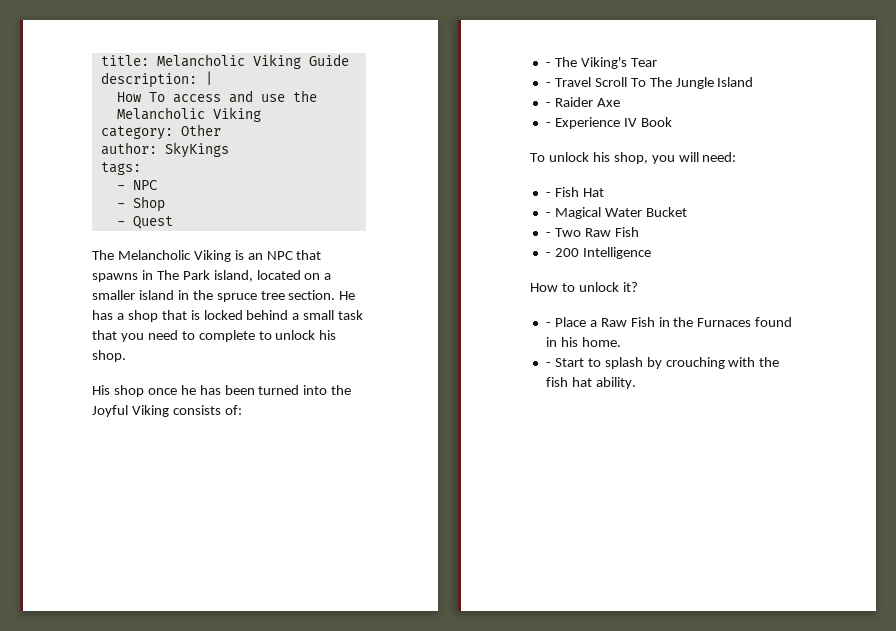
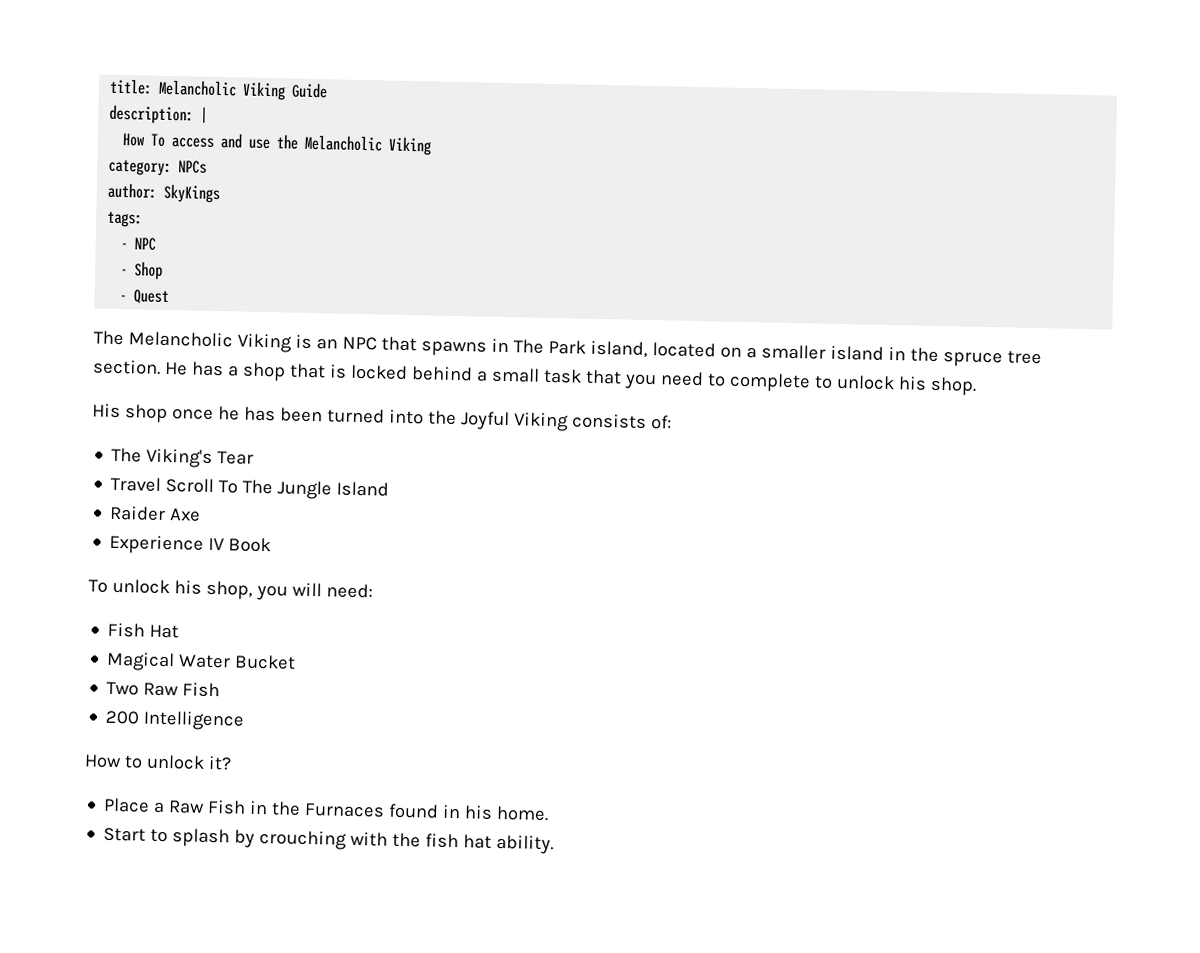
[180,124,221,136] Other -> [178,160,208,174] NPCs
[545,62,551,67] - -> (672, 422) none
[545,82,551,87] - -> (255, 458) none
[545,102,551,107] - -> (390, 489) none
[545,122,551,127] - -> (202, 515) none
[545,192,551,197] - -> (373, 591) none
[545,212,551,217] - -> (180, 631) none
[545,232,551,237] - -> (297, 662) none
[545,252,551,257] - -> (221, 690) none
[545,322,551,327] - -> (232, 763) none
[545,362,551,367] - -> (550, 813) none

